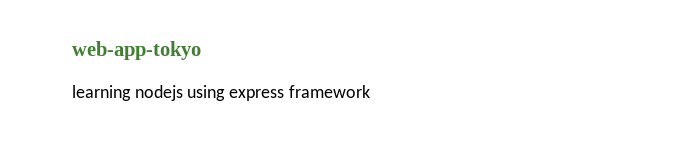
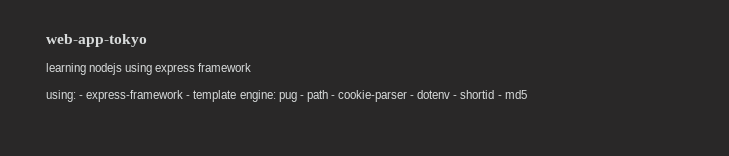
(370, 91) none -> [46,90,527,102] // using: - express-framework - template engine: pug - path - cookie-parser - dotenv - shortid - md5

